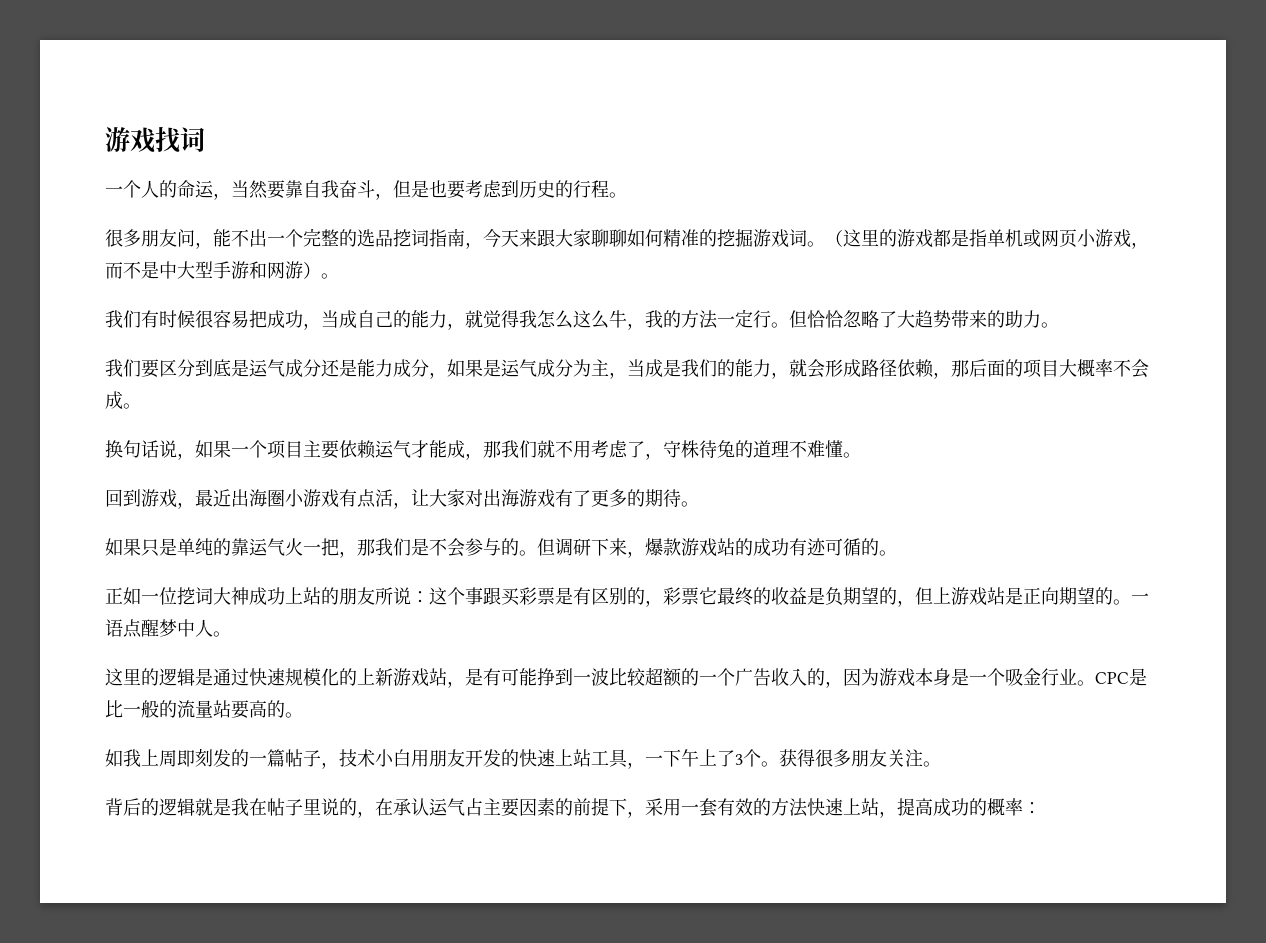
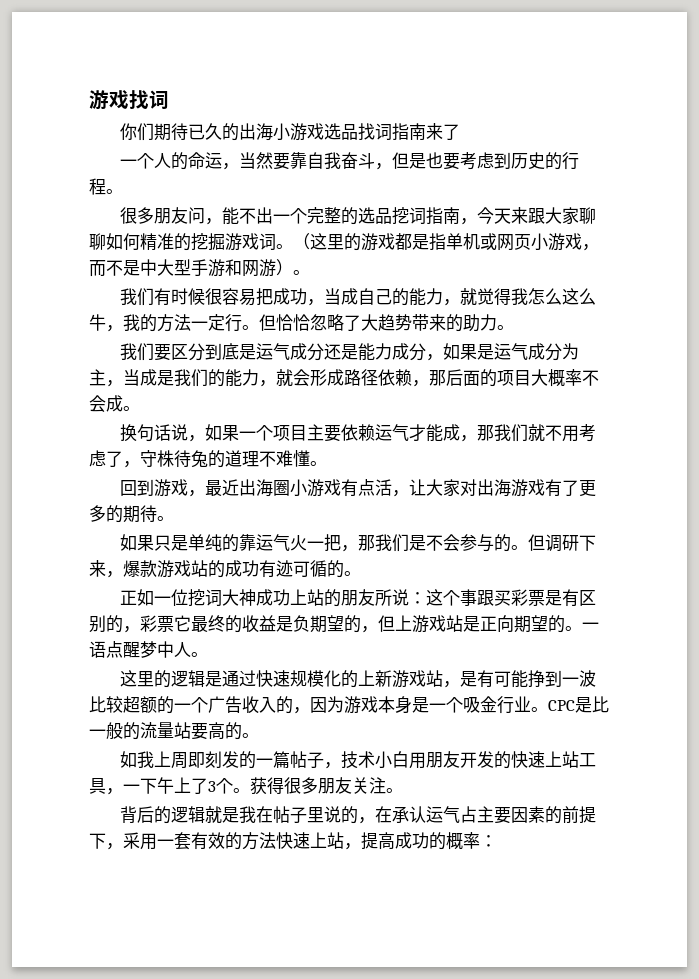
(205, 139) none -> [120,123,461,141] // 你们期待已久的出海小游戏选品找词指南来了

